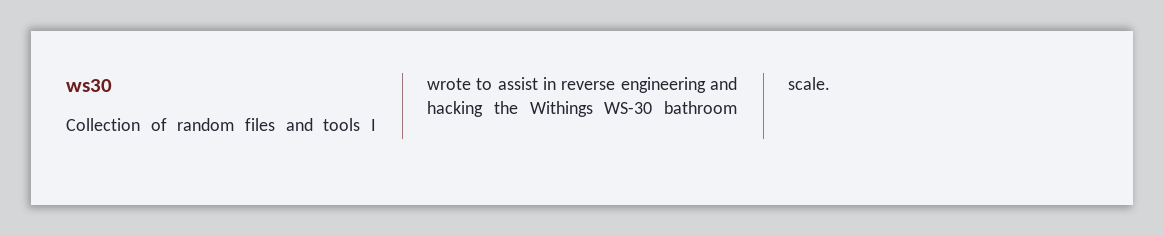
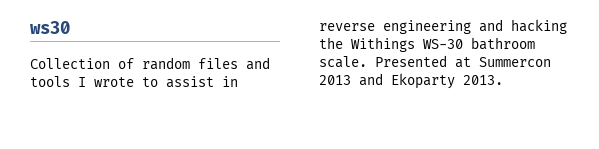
(830, 83) none -> [375,55,551,68] [319,73,503,89] Presented at Summercon 2013 and Ekoparty 2013.

